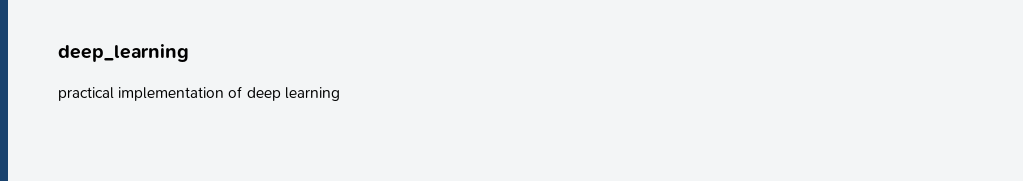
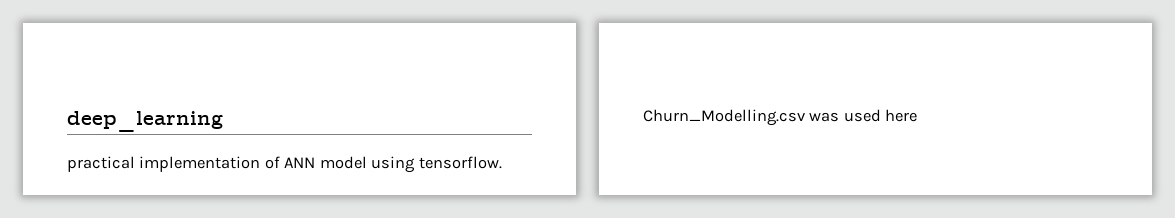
[246,87,340,101] deep learning -> [284,156,502,173] [643,109,918,126] ANN model using tensorflow. Churn_Modelling.csv was used here

